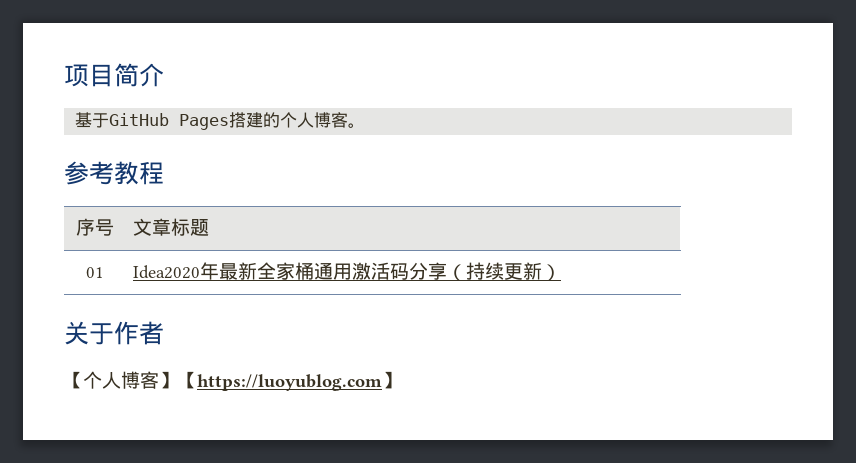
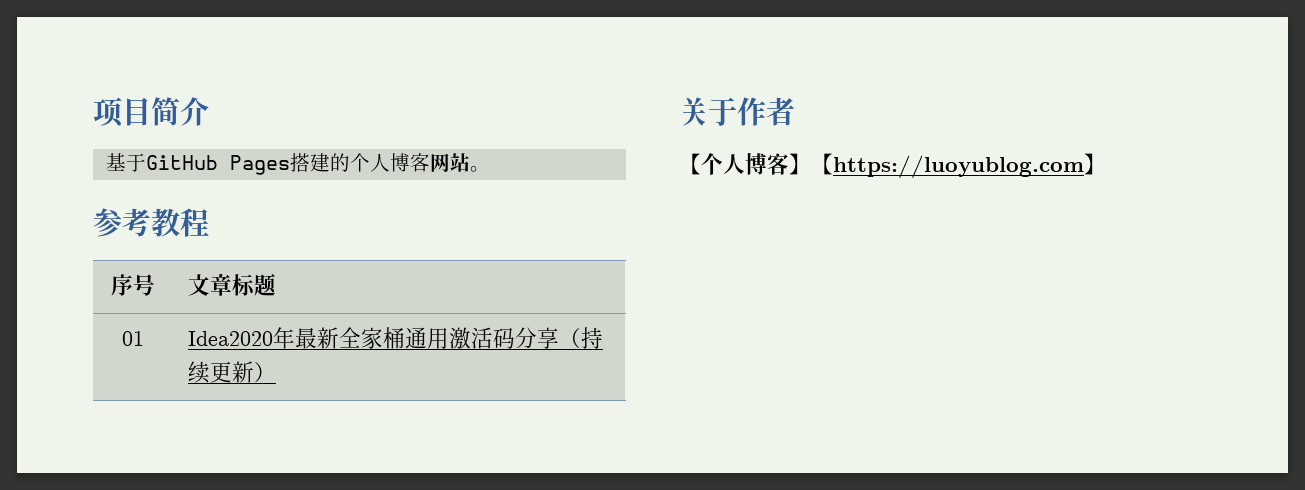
(349, 120) none -> [429,153,470,172] 网站

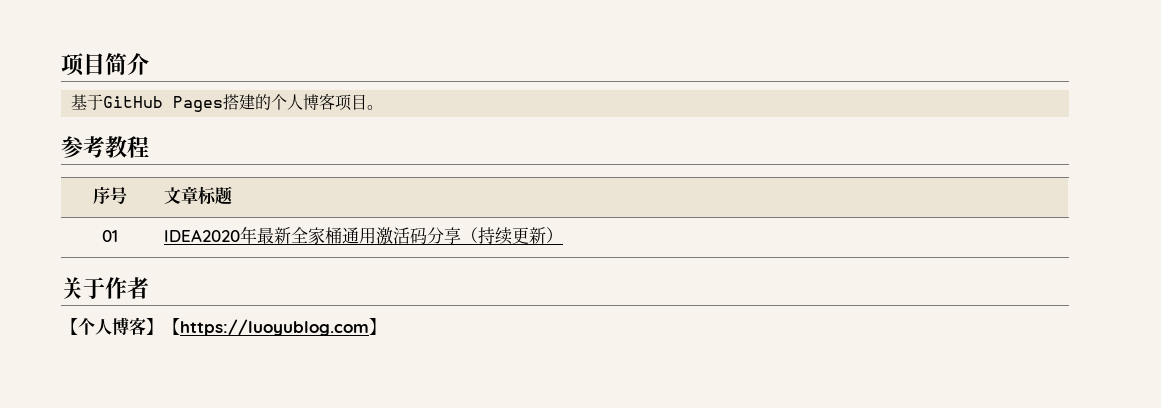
[429,153,470,172] 网站 -> [335,94,368,111] 项目
[188,331,274,346] Idea2020 -> [163,229,240,242] IDEA2020

